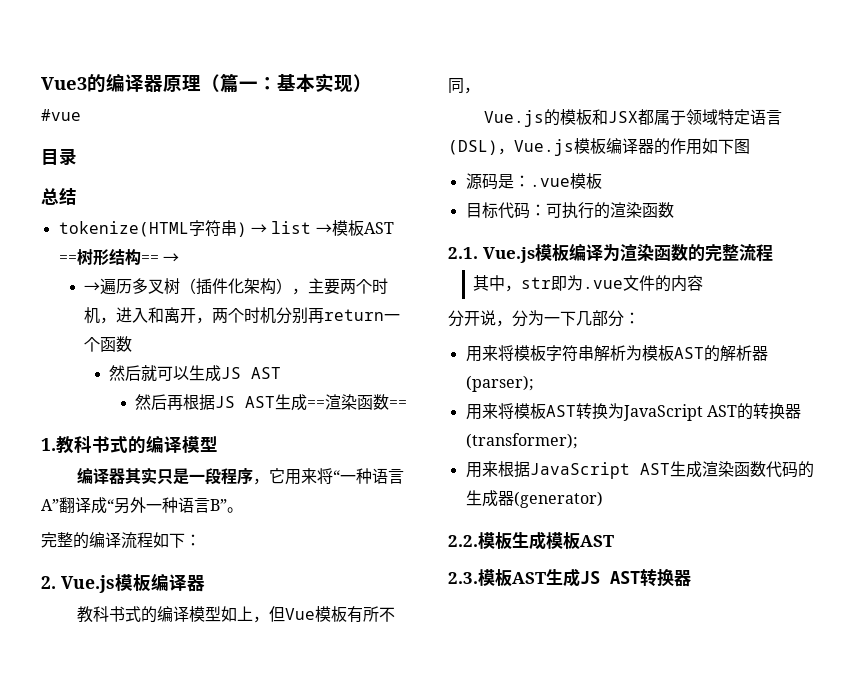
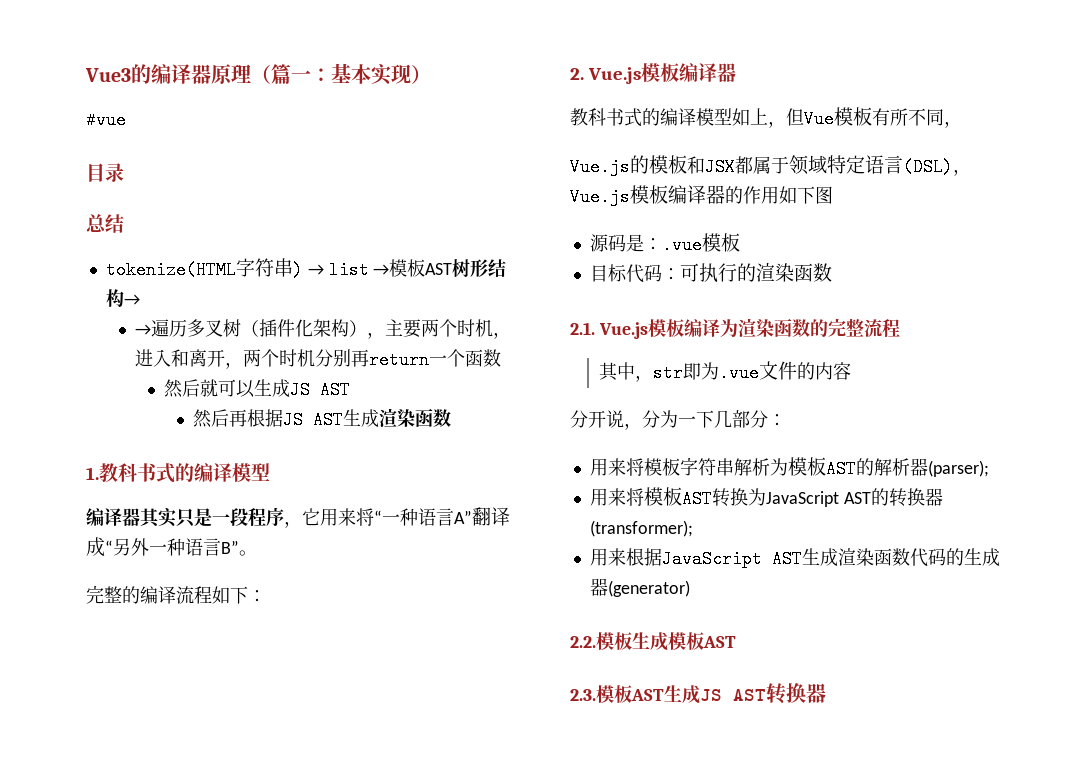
[58,255,77,263] == -> (453, 269) none
[140,255,159,263] == -> (124, 298) none
[306,394,407,410] ==渲染函数== -> [379,408,452,427] 渲染函数

